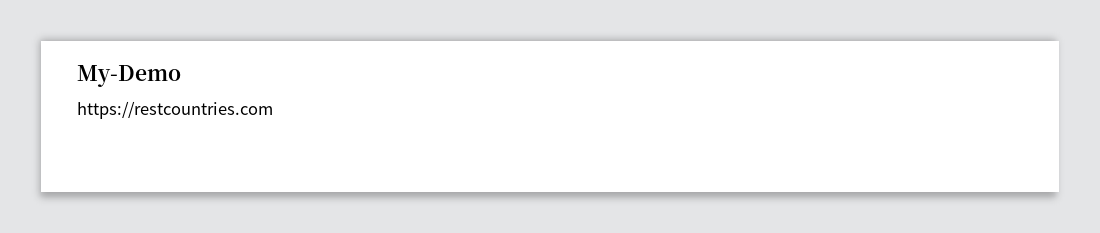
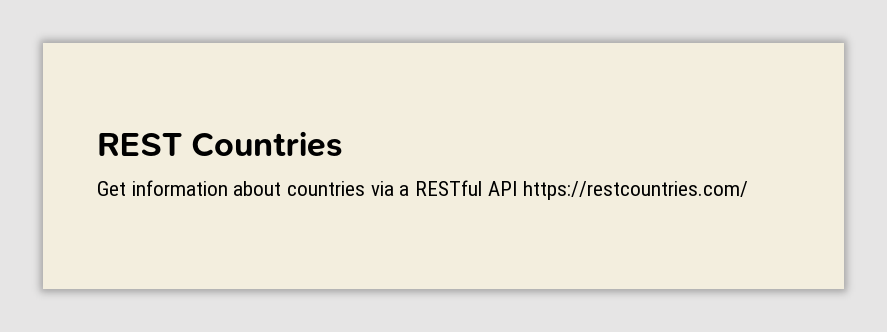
[77,65,181,87] [77,101,273,119] My-Demo // https://restcountries.com -> [97,131,343,157] [97,180,749,200] REST Countries // Get information about countries via a RESTful API https://restcountries.com/

